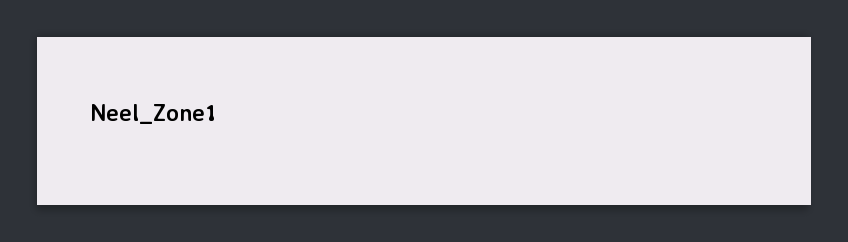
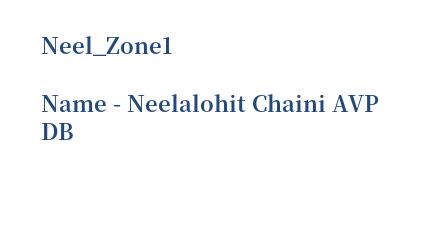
(216, 114) none -> [41,94,379,112] [41,123,74,140] // Name - Neelalohit Chaini AVP DB

